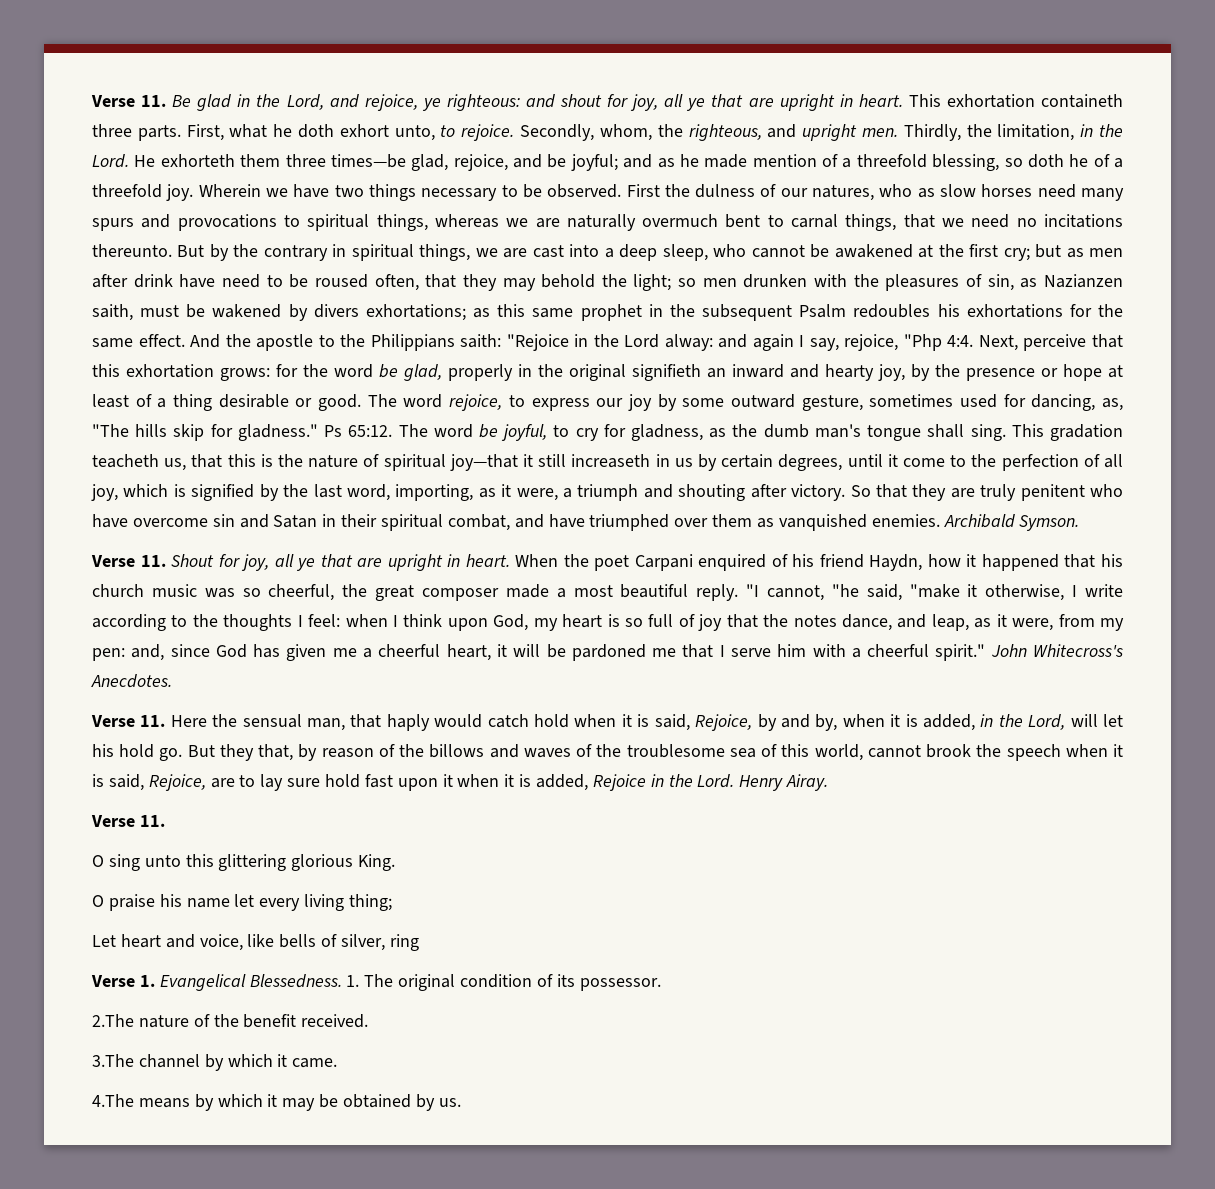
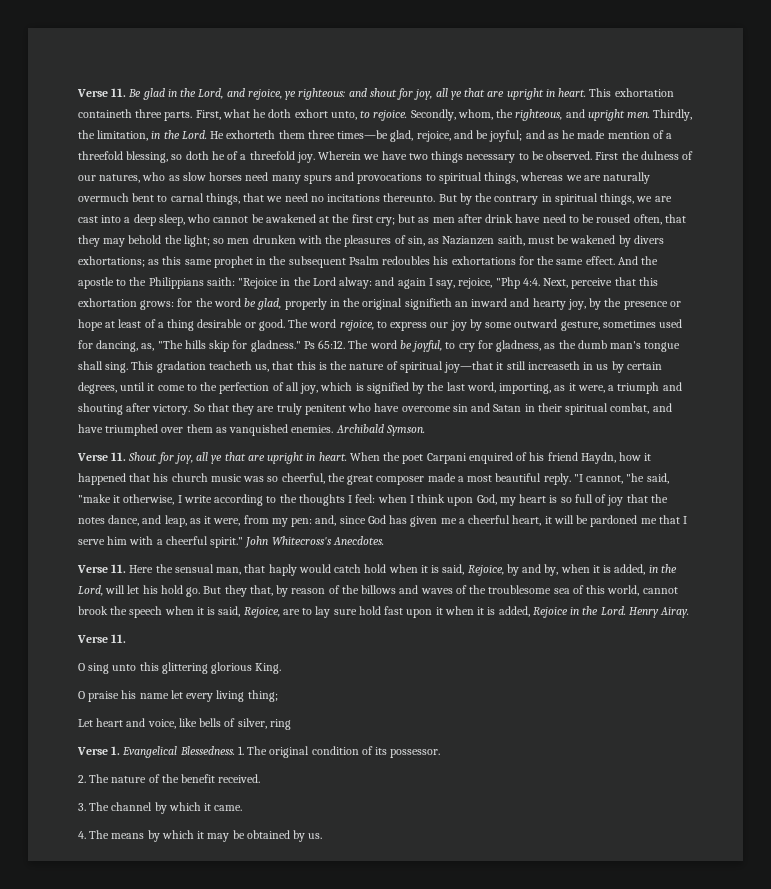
[92,1014,134,1027] 2.The -> [78,774,110,783] 2. The
[92,1054,134,1067] 3.The -> [78,802,110,811] 3. The
[92,1094,134,1107] 4.The -> [78,830,110,839] 4. The

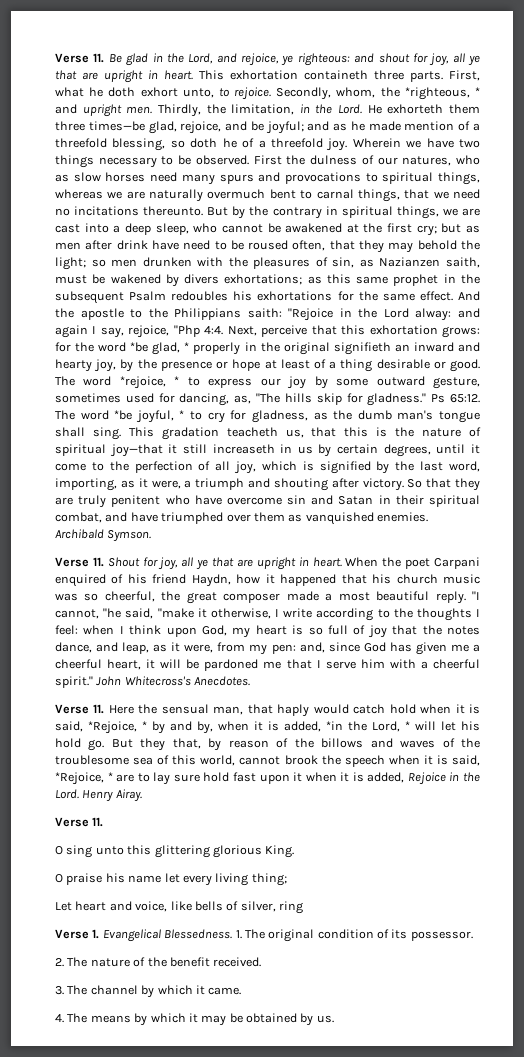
[515,109,563,121] righteous, -> [404,87,481,100] *righteous, *
[244,298,282,310] be glad, -> [130,342,190,355] *be glad, *
[339,320,374,331] rejoice, -> [119,376,180,389] *rejoice, *
[399,340,443,352] be joyful, -> [114,410,185,423] *be joyful, *
[467,565,504,576] Rejoice, -> [88,721,147,734] *Rejoice, *
[648,564,677,573] [78,585,103,596] in the Lord, -> [326,721,410,732] *in the Lord, *
[243,607,280,618] Rejoice, -> [55,772,113,785] *Rejoice, *

